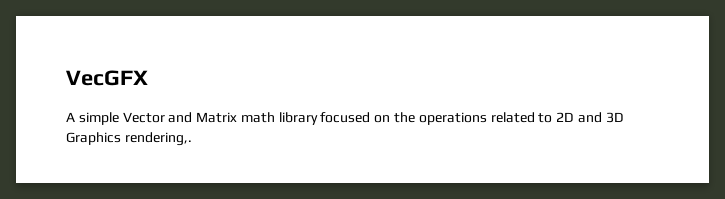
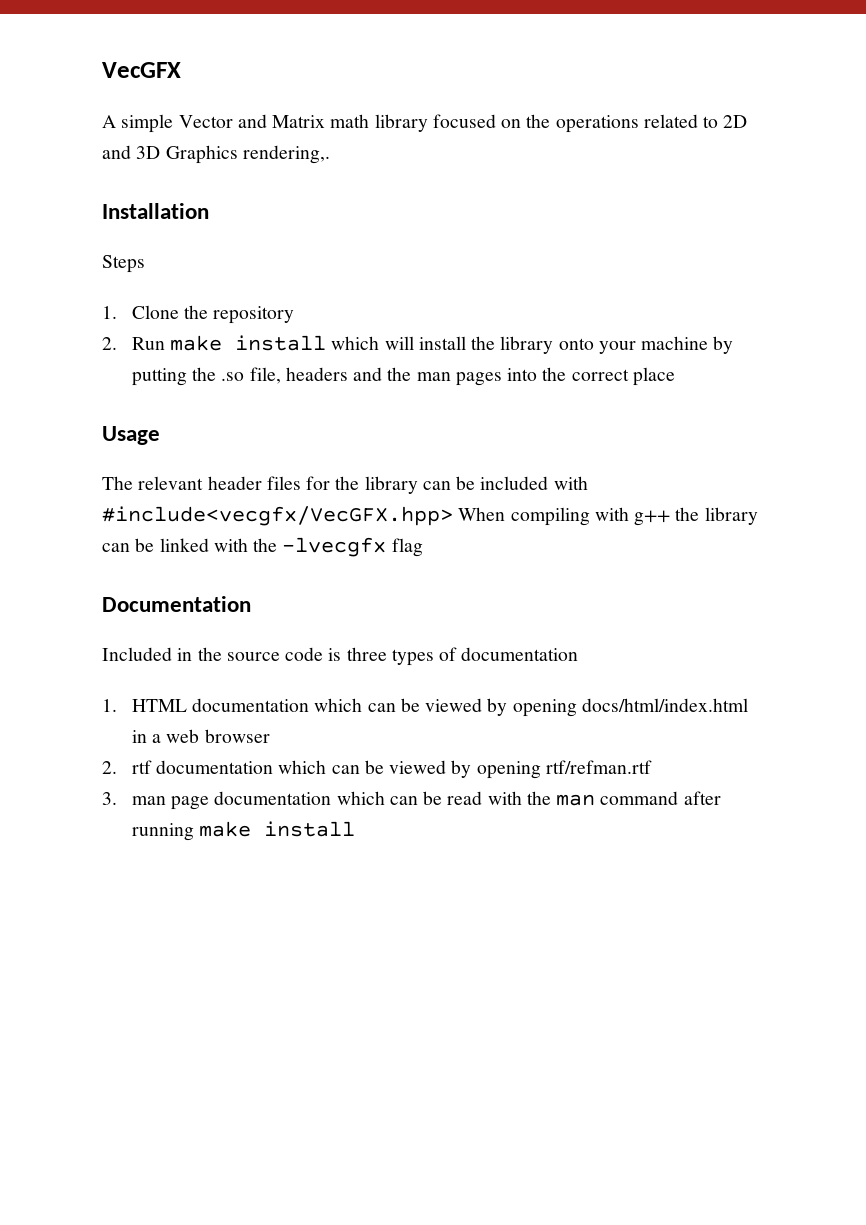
(192, 139) none -> [102,203,209,219] [102,255,145,273] [102,305,295,324] [102,335,734,354] [131,367,676,386] [102,426,160,445] [102,476,588,494] [102,506,758,526] [102,537,423,557] [102,596,251,612] [102,647,579,666] [102,698,748,717] [131,729,270,743] [102,760,652,779] [102,791,721,810] [131,821,356,841] // Installation // Steps // 1. Clone the repository // 2. Run make install which will install the library onto your machine by putting the .so file, headers and the man pages into the correct place // Usage // The relevant header files for the library can be included with #include<vecgfx/VecGFX.hpp> When compiling with g++ the library can be linked with the -lvecgfx flag // Documentation // Included in the source code is three types of documentation // 1. HTML documentation which can be viewed by opening docs/html/index.html in a web browser // 2. rtf documentation which can be viewed by opening rtf/refman.rtf // 3. man page documentation which can be read with the man command after running make install

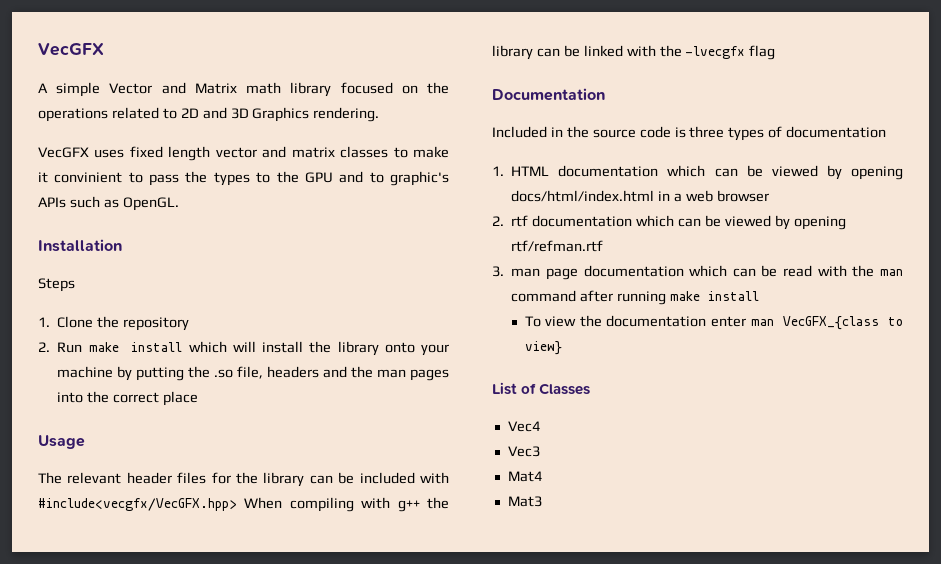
[242,145,330,164] rendering,. -> [313,107,380,122] [38,146,450,161] [38,171,450,186] [38,196,179,211] rendering. // VecGFX uses fixed length vector and matrix classes to make it convinient to pass the types to the GPU and to graphic's APIs such as OpenGL.
(356, 829) none -> [524,315,903,330] [524,341,562,355] [492,382,591,395] [507,421,540,432] [507,446,540,457] [507,471,542,482] [507,496,542,507] // To view the documentation enter man VecGFX_{class to view} // List of Classes // Vec4 // Vec3 // Mat4 // Mat3

